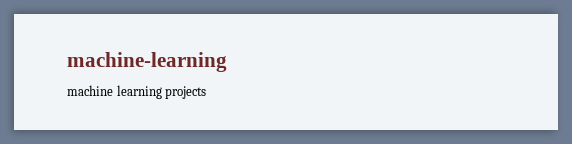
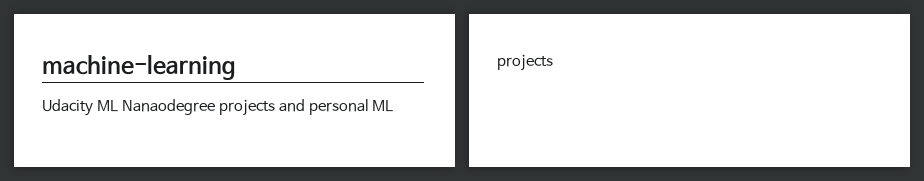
[67,85,162,99] machine learning -> [42,99,394,116] Udacity ML Nanaodegree projects and personal ML

